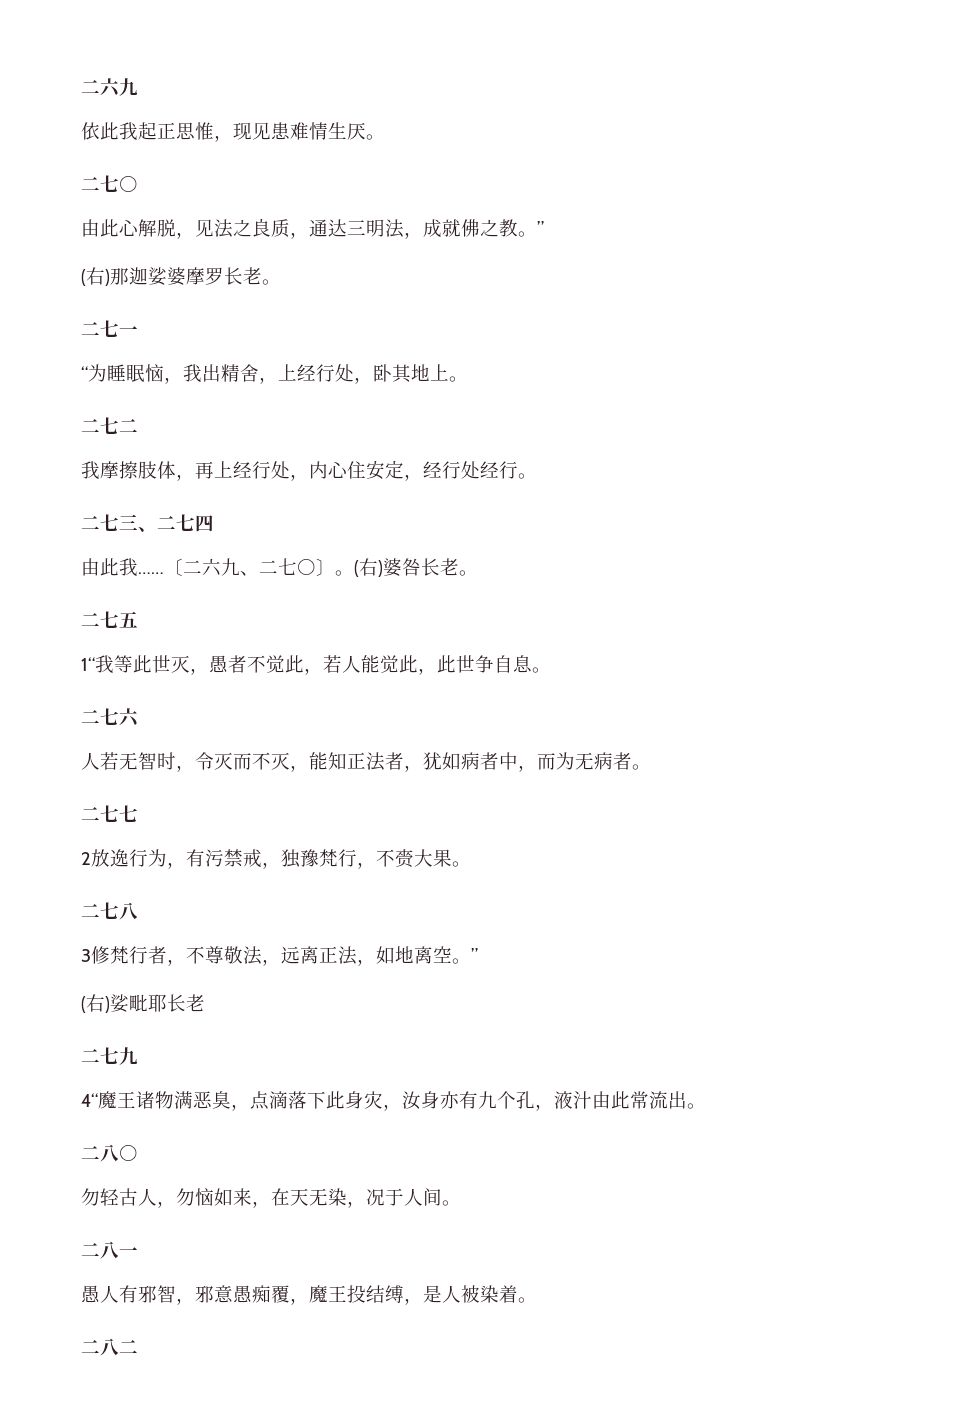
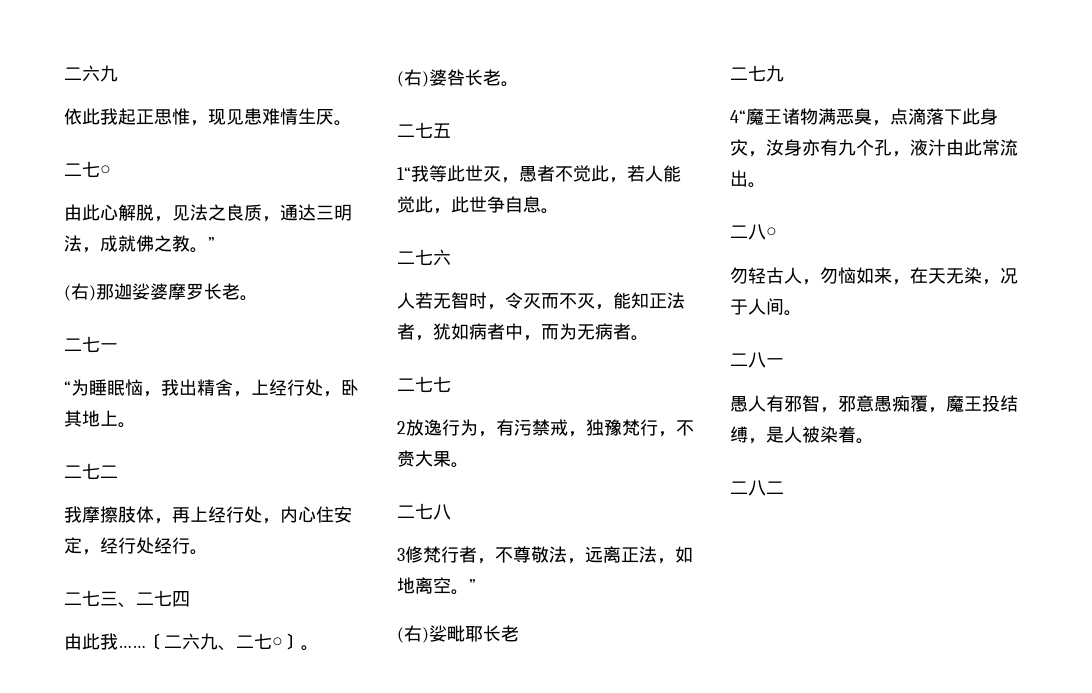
(354, 573) none -> (319, 648) //

